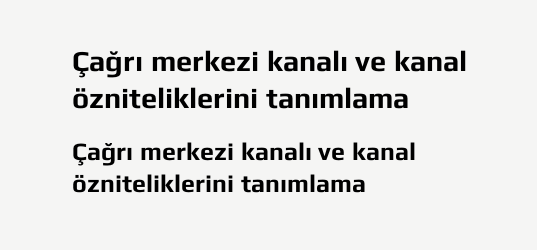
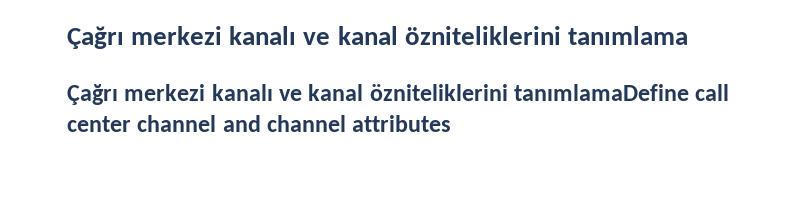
[240,174,366,193] tanımlama -> [514,84,730,101] [67,115,452,132] tanımlamaDefine call center channel and channel attributes

